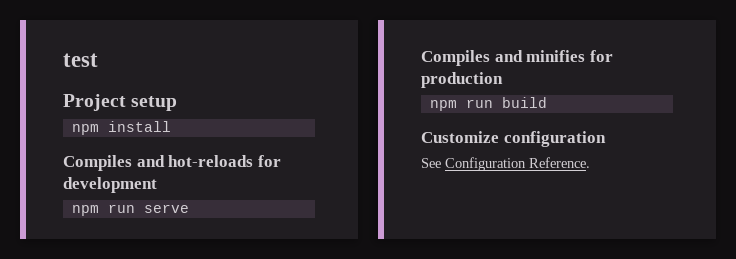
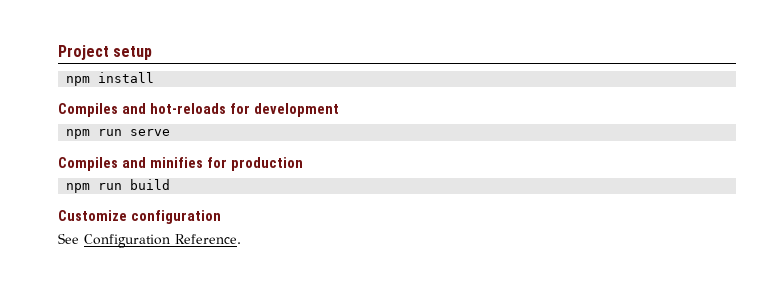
[63,53,98,67] test // -> (58, 52) none

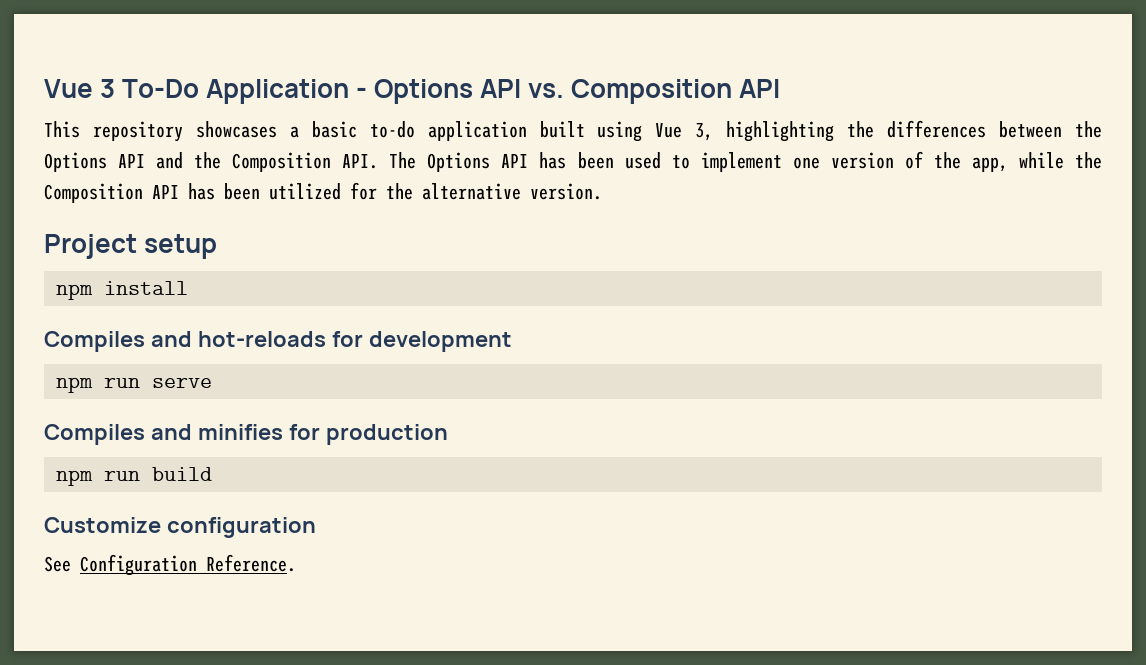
(58, 52) none -> [44,79,781,104] [44,120,1102,142] [44,151,1102,172] [44,182,602,203] Vue 3 To-Do Application - Options API vs. Composition API // This repository showcases a basic to-do application built using Vue 3, highlighting the differences between the Options API and the Composition API. The Options API has been used to implement one version of the app, while the Composition API has been utilized for the alternative version. //

